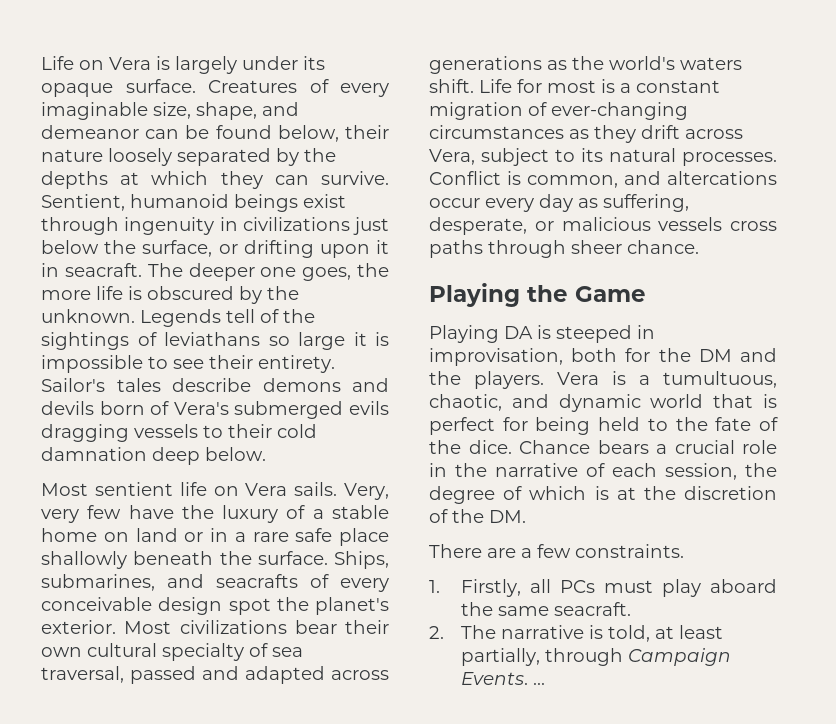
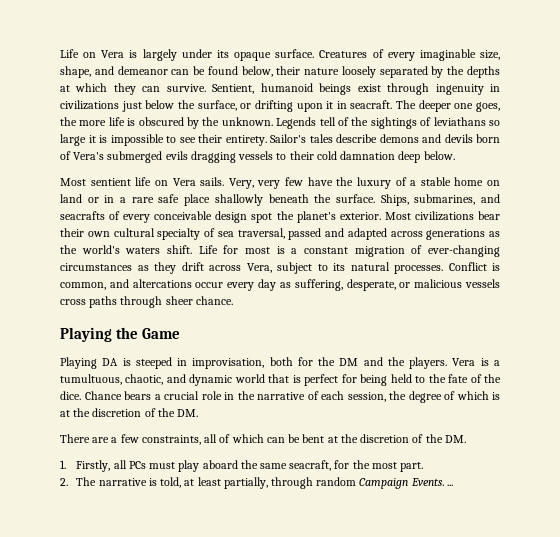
[575,544,684,558] constraints. -> [141,434,466,445] constraints, all of which can be bent at the discretion of the DM.
[554,602,632,616] seacraft. -> [289,460,424,472] seacraft, for the most part.
(624, 657) none -> [316,477,357,486] random

